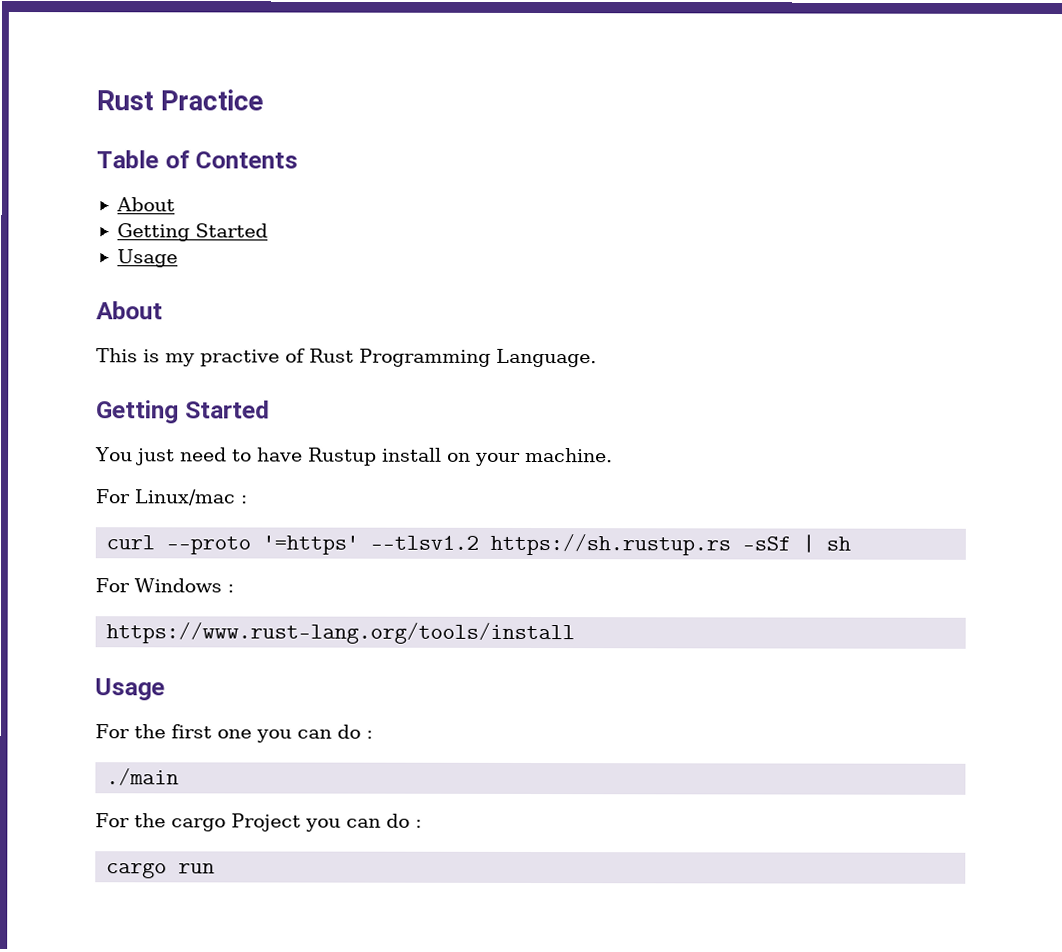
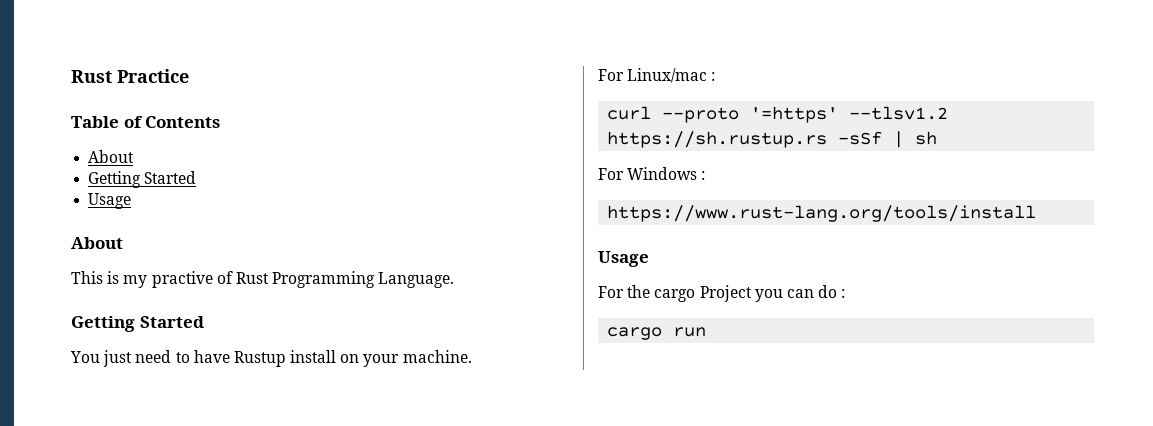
[95,724,373,743] [106,768,180,786] // For the first one you can do : // ./main -> (649, 259) none

